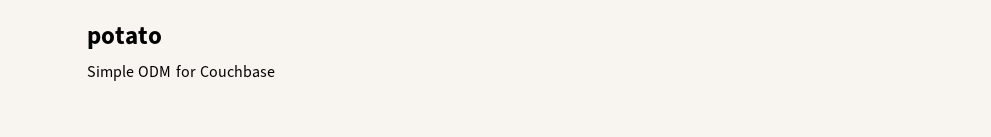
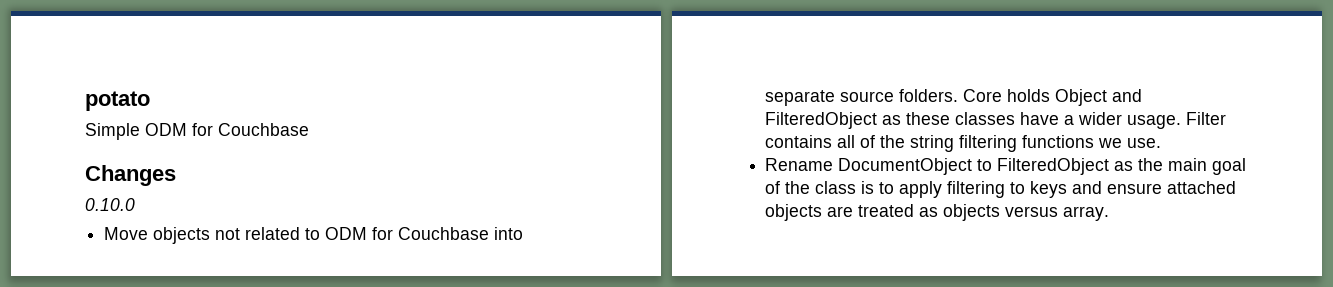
(275, 71) none -> [85,165,176,186] [85,198,135,211] [104,227,524,244] [765,89,1143,106] [765,112,1227,129] [765,135,1162,152] [765,158,1247,175] [765,181,1237,198] [765,204,1110,221] // Changes // 0.10.0 // Move objects not related to ODM for Couchbase into separate source folders. Core holds Object and FilteredObject as these classes have a wider usage. Filter contains all of the string filtering functions we use. // Rename DocumentObject to FilteredObject as the main goal of the class is to apply filtering to keys and ensure attached objects are treated as objects versus array.

